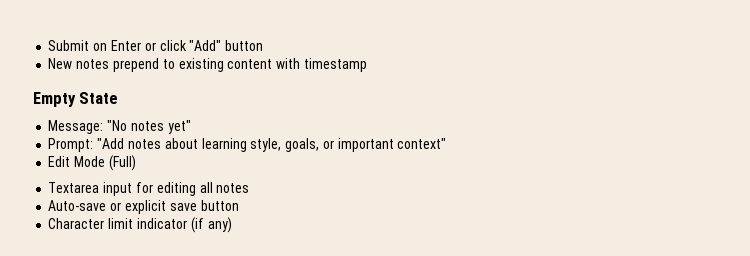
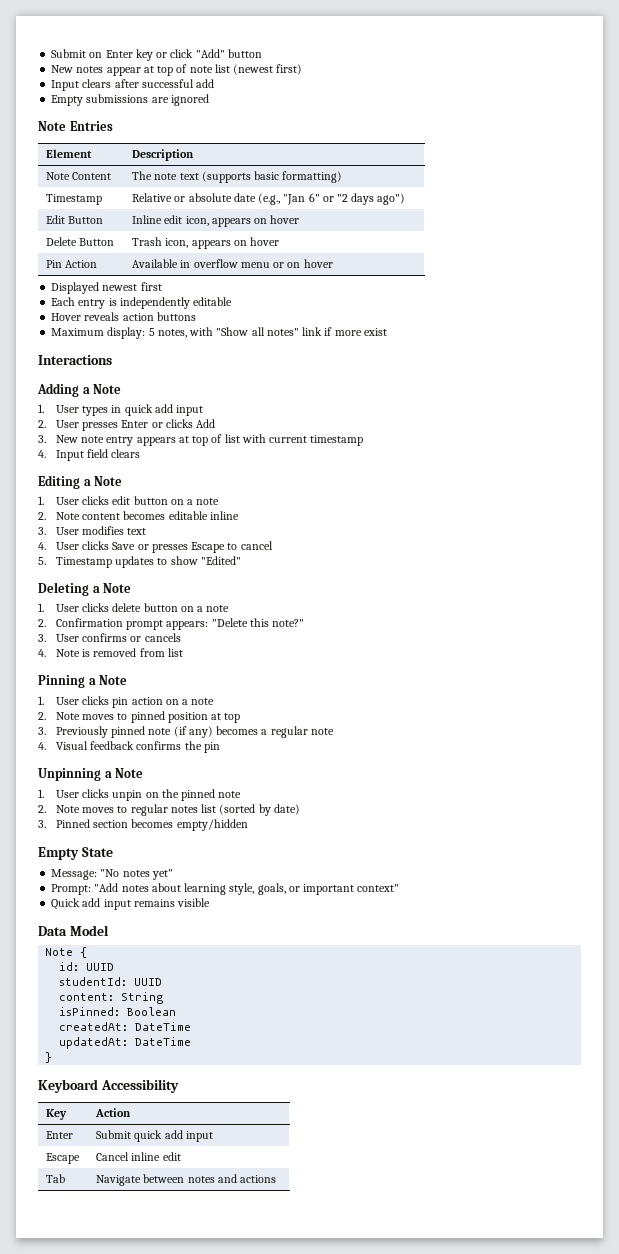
(141, 45) none -> [135,49,153,61] key
[112,58,367,72] prepend to existing content with timestamp -> [106,64,303,76] [51,79,215,91] [51,94,209,106] [38,121,113,131] [46,149,93,158] [132,149,195,161] [46,172,112,180] [132,171,343,183] [46,194,103,205] [132,193,406,205] [46,215,104,224] [132,215,300,227] [46,237,115,246] [132,237,280,249] [46,260,98,268] [132,259,333,268] [51,282,162,294] [51,297,233,309] [51,312,196,321] [51,327,387,339] [38,355,112,365] [37,383,122,397] [38,404,204,416] [38,419,216,431] [38,434,364,446] [38,449,141,461] [38,475,123,489] [38,496,220,505] [38,511,239,520] [38,526,147,535] [38,541,273,553] [38,556,241,568] [38,582,132,596] [38,603,230,612] [38,618,305,630] [38,633,181,642] [38,648,183,657] [38,675,128,688] [38,696,215,708] [38,711,241,723] [38,726,334,738] [38,741,220,753] [38,768,144,781] [38,789,242,801] [38,804,300,816] [38,819,248,831] appear at top of note list (newest first) // Input clears after successful add // Empty submissions are ignored // Note Entries // Element | Description // Note Content | The note text (supports basic formatting) // Timestamp | Relative or absolute date (e.g., "Jan 6" or "2 days ago") // Edit Button | Inline edit icon, appears on hover // Delete Button | Trash icon, appears on hover // Pin Action | Available in overflow menu or on hover // Displayed newest first // Each entry is independently editable // Hover reveals action buttons // Maximum display: 5 notes, with "Show all notes" link if more exist // Interactions // Adding a Note // 1. User types in quick add input // 2. User presses Enter or clicks Add // 3. New note entry appears at top of list with current timestamp // 4. Input field clears // Editing a Note // 1. User clicks edit button on a note // 2. Note content becomes editable inline // 3. User modifies text // 4. User clicks Save or presses Escape to cancel // 5. Timestamp updates to show "Edited" // Deleting a Note // 1. User clicks delete button on a note // 2. Confirmation prompt appears: "Delete this note?" // 3. User confirms or cancels // 4. Note is removed from list // Pinning a Note // 1. User clicks pin action on a note // 2. Note moves to pinned position at top // 3. Previously pinned note (if any) becomes a regular note // 4. Visual feedback confirms the pin // Unpinning a Note // 1. User clicks unpin on the pinned note // 2. Note moves to regular notes list (sorted by date) // 3. Pinned section becomes empty/hidden
[48,155,136,171] [48,182,250,196] [48,200,239,214] [48,217,232,233] Edit Mode (Full) // Textarea input for editing all notes // Auto-save or explicit save button // Character limit indicator (if any) -> [51,898,211,910] [38,925,109,936] [45,947,88,958] [59,962,115,971] [59,977,163,986] [59,992,164,1004] [59,1007,177,1016] [59,1022,192,1031] [59,1037,192,1049] [45,1052,53,1063] [38,1079,179,1093] [46,1109,68,1120] [95,1108,132,1117] [46,1131,74,1139] [96,1130,213,1142] [46,1153,81,1164] [96,1152,181,1161] [46,1174,66,1183] [96,1174,277,1186] Quick add input remains visible // Data Model // Note { // id: UUID // studentId: UUID // content: String // isPinned: Boolean // createdAt: DateTime // updatedAt: DateTime // } // Keyboard Accessibility // Key | Action // Enter | Submit quick add input // Escape | Cancel inline edit // Tab | Navigate between notes and actions

